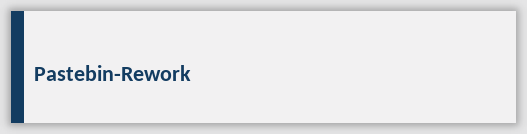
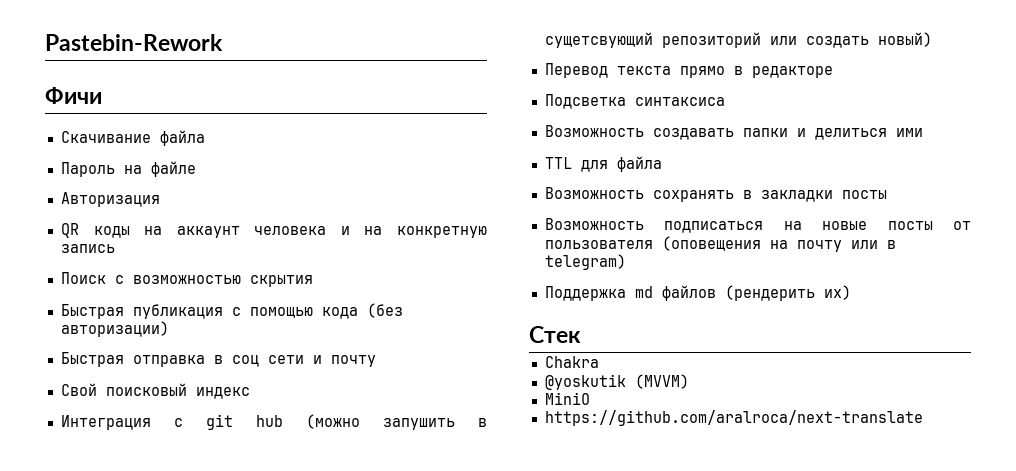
(191, 73) none -> [45,87,102,104] [60,130,205,146] [60,161,196,177] [60,192,160,207] [60,223,487,238] [60,244,115,253] [60,272,313,287] [60,303,403,319] [60,321,169,337] [60,352,376,367] [60,383,250,399] [60,414,487,430] [544,32,932,48] [544,63,833,78] [544,94,725,109] [544,125,923,140] [544,156,662,172] [544,187,887,202] [544,218,971,233] [544,236,896,252] [544,254,626,270] [544,285,851,301] [529,326,581,343] [544,356,599,368] [544,374,689,390] [544,392,590,405] [544,410,923,426] // Фичи // Скачивание файла // Пароль на файле // Авторизация // QR коды на аккаунт человека и на конкретную запись // Поиск с возможностью скрытия // Быстрая публикация с помощью кода (без авторизации) // Быстрая отправка в соц сети и почту // Свой поисковый индекс // Интеграция с git hub (можно запушить в сущетсвующий репозиторий или создать новый) // Перевод текста прямо в редакторе // Подсветка синтаксиса // Возможность создавать папки и делиться ими // TTL для файла // Возможность сохранять в закладки посты // Возможность подписаться на новые посты от пользователя (оповещения на почту или в telegram) // Поддержка md файлов (рендерить их) // Стек // Chakra // @yoskutik (MVVM) // MiniO // https://github.com/aralroca/next-translate

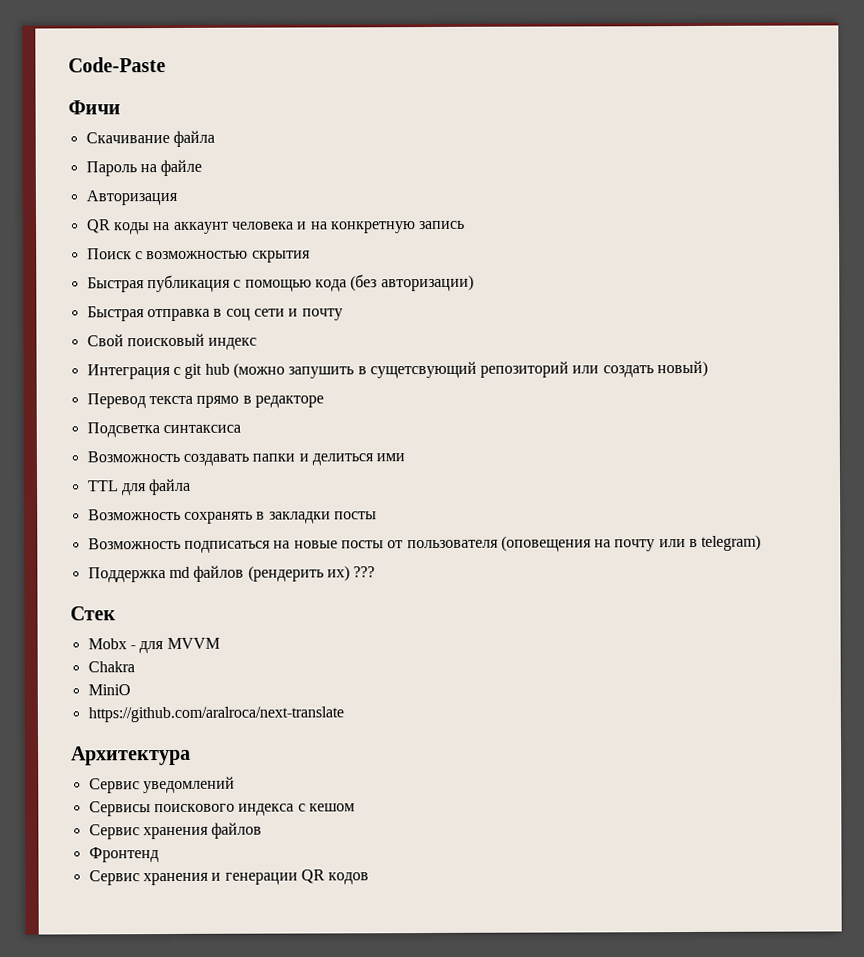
[45,34,223,51] Pastebin-Rework -> [68,57,166,73] Code-Paste
(851, 292) none -> [353,566,376,578] ???
(581, 334) none -> [87,637,220,654] // Mobx - для MVVM
[544,374,689,390] // @yoskutik (MVVM) -> (135, 667) none
(923, 418) none -> [71,745,191,766] [88,776,235,794] [88,801,355,817] [88,822,263,840] [88,847,159,863] [88,869,370,886] // Архитектура // Сервис уведомлений // Сервисы поискового индекса с кешом // Сервис хранения файлов // Фронтенд // Сервис хранения и генерации QR кодов

